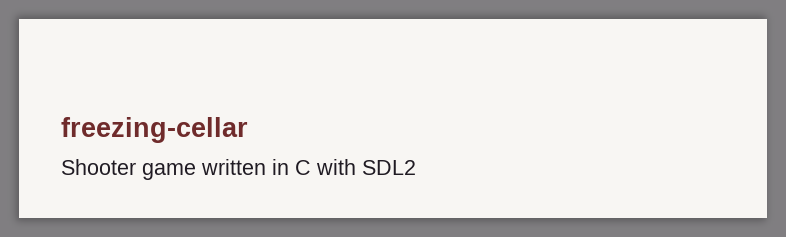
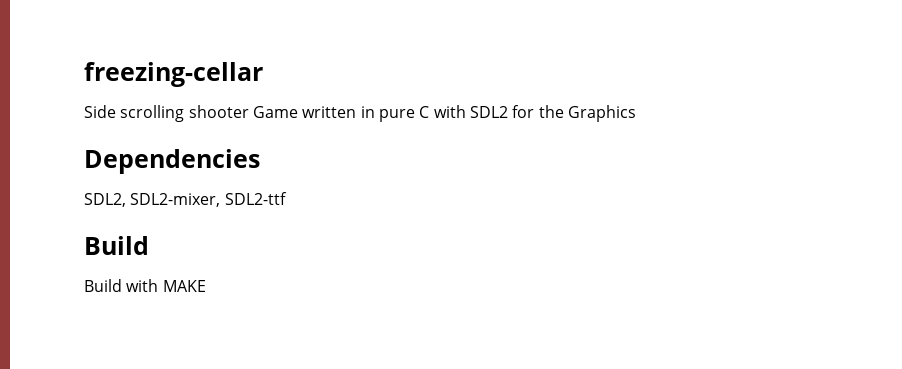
[61,159,196,180] Shooter game -> [84,105,298,122] Side scrolling shooter Game
(289, 167) none -> [378,109,415,122] pure
(416, 167) none -> [512,105,636,122] [84,149,260,174] [84,192,287,207] [84,236,149,255] [84,279,206,292] for the Graphics // Dependencies // SDL2, SDL2-mixer, SDL2-ttf // Build // Build with MAKE

